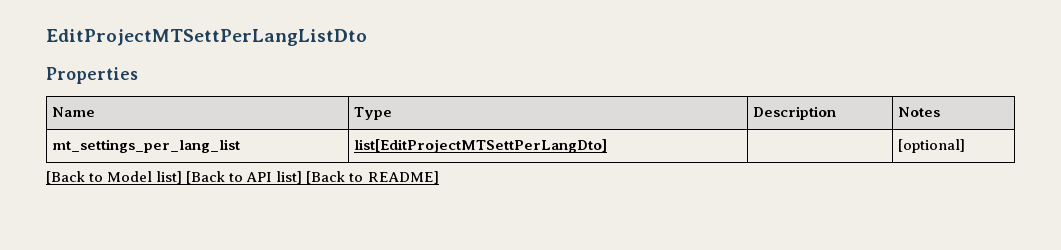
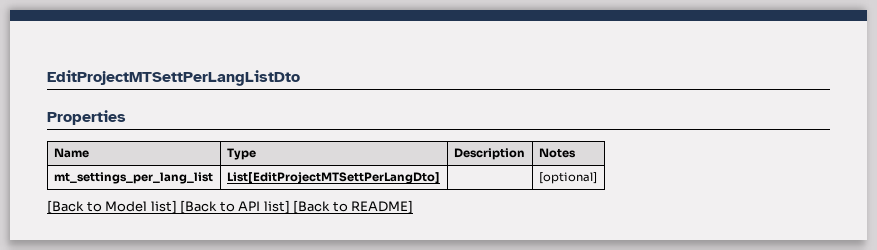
[354,139,608,153] list[EditProjectMTSettPerLangDto] -> [226,172,440,184] List[EditProjectMTSettPerLangDto]

